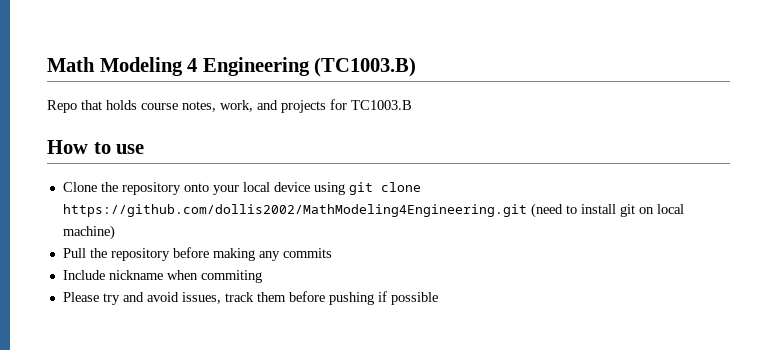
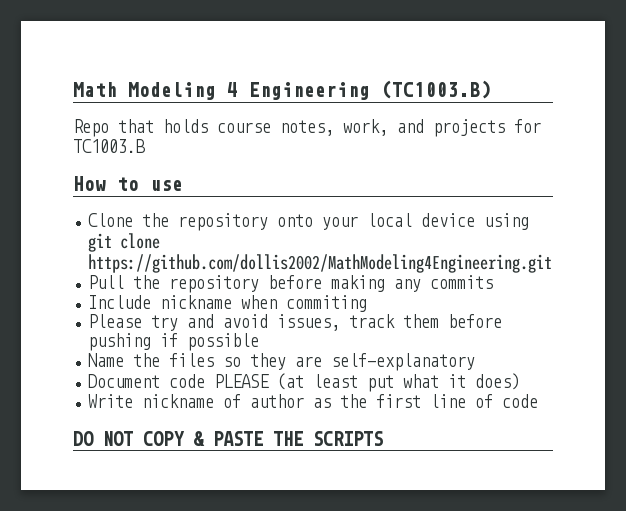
[530,203,684,218] [62,225,115,240] (need to install git on local machine) -> (553, 263) none
(438, 298) none -> [88,353,476,371] [88,373,521,392] [88,394,539,408] [73,431,383,446] // Name the files so they are self-explanatory // Document code PLEASE (at least put what it does) // Write nickname of author as the first line of code // DO NOT COPY & PASTE THE SCRIPTS

